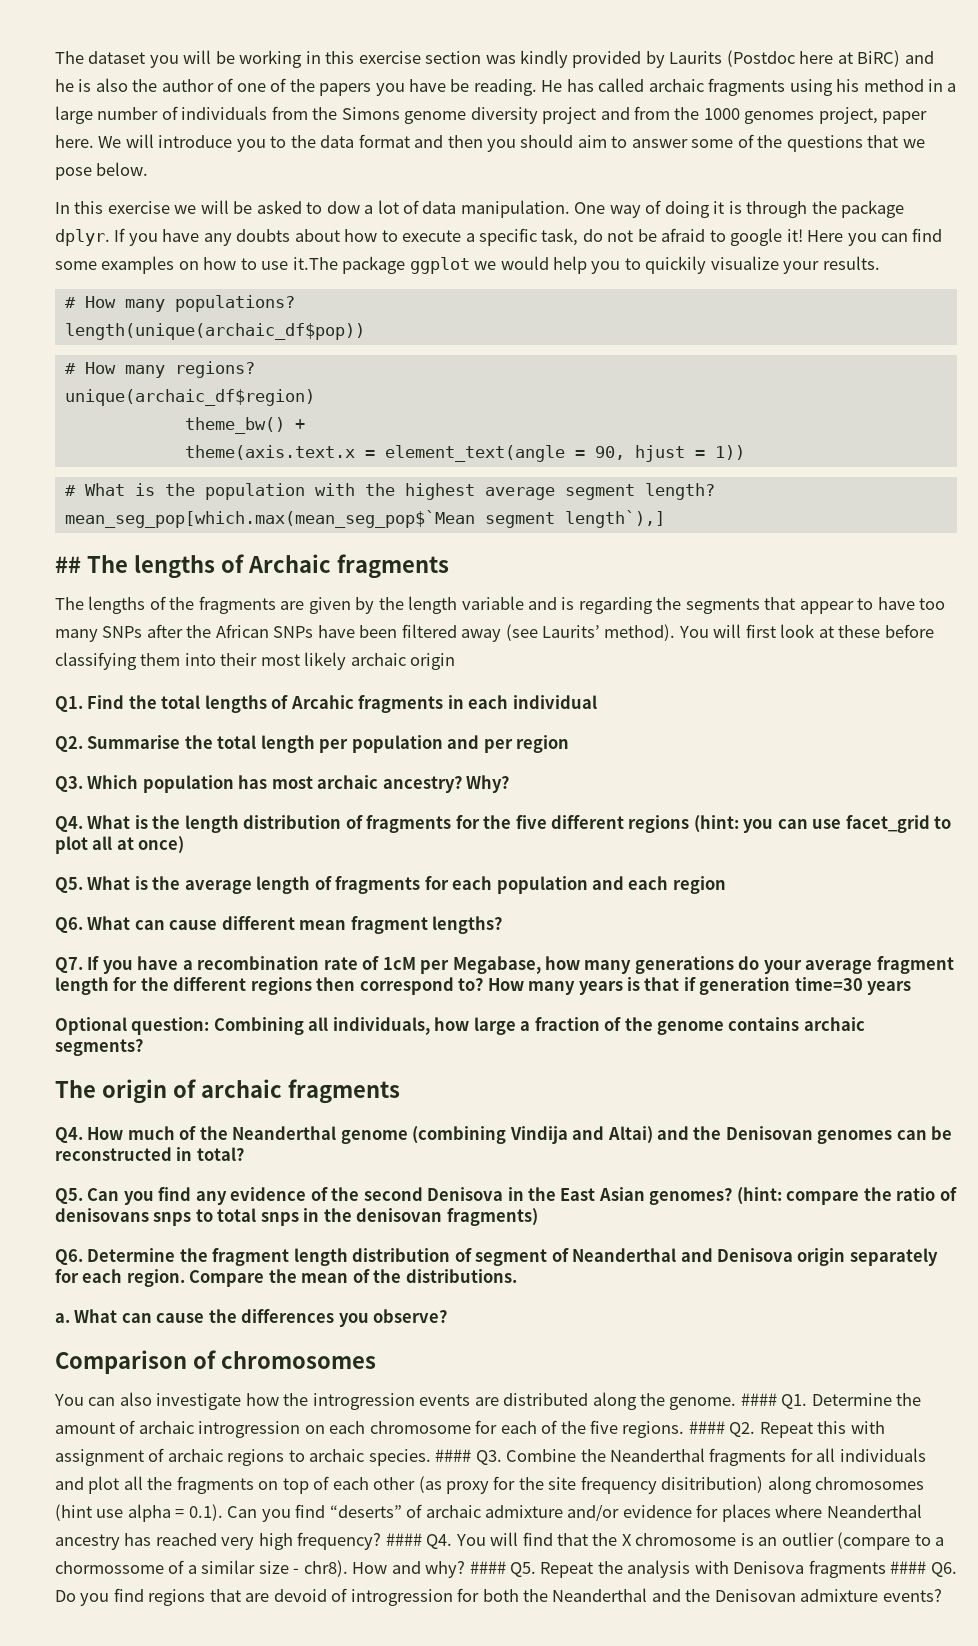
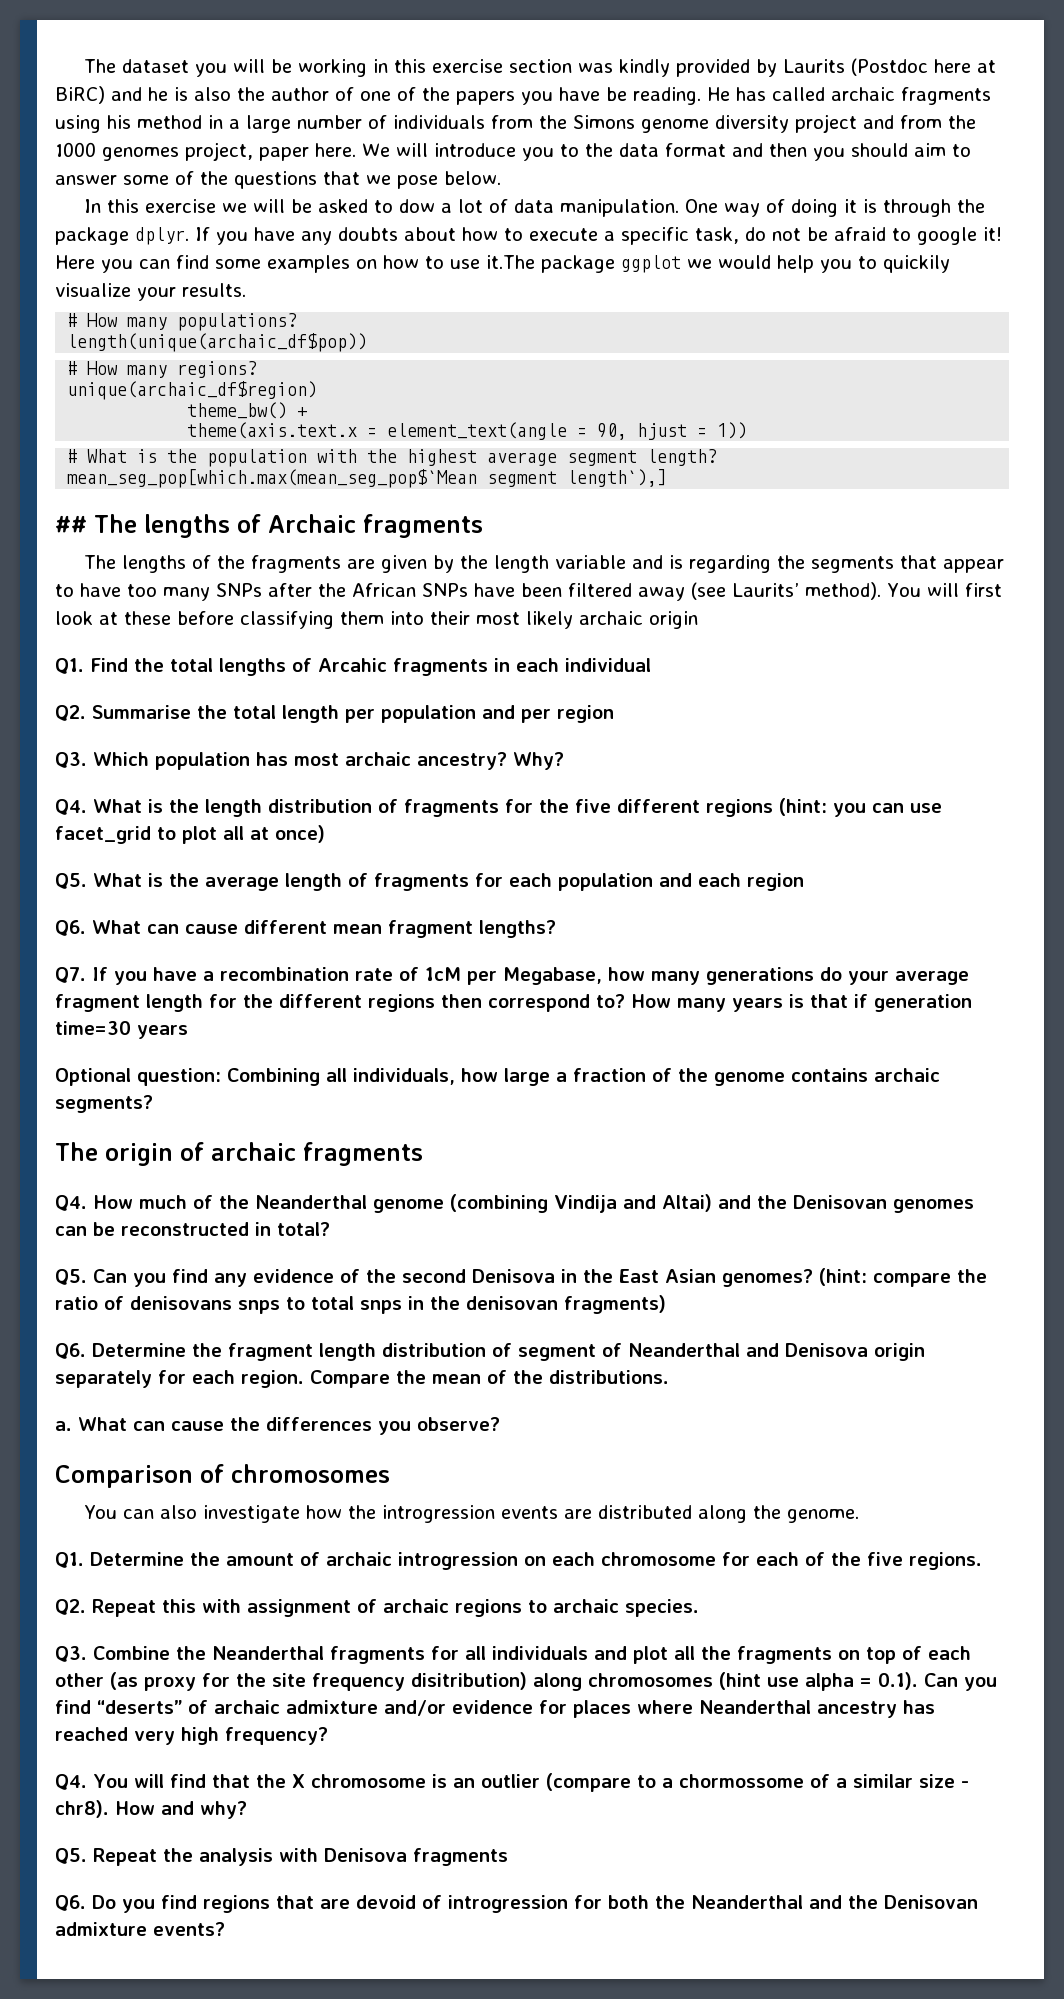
[740,1393,777,1406] #### -> (860, 1516) //
[688,1421,725,1434] #### -> (982, 1561) //
[435,1449,472,1462] #### -> (699, 1608) //
[385,1533,422,1546] #### -> (328, 1736) //
[469,1561,506,1574] #### -> (247, 1810) //
[890,1561,927,1574] #### -> (508, 1857) //

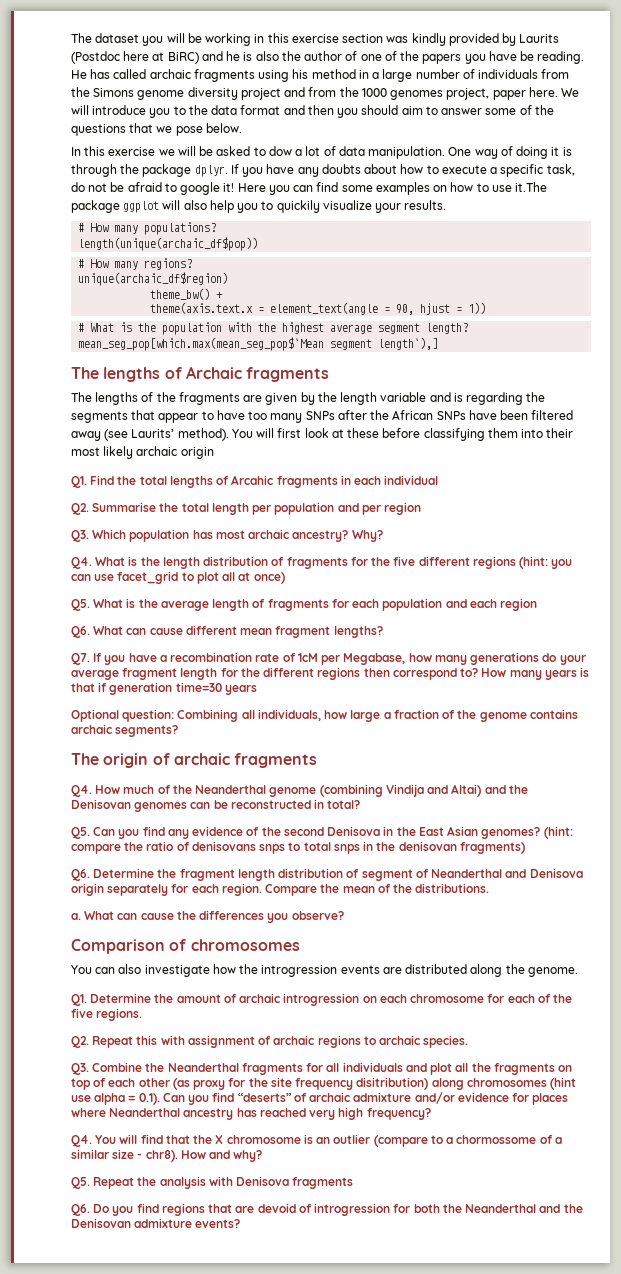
[686,255,771,269] we would -> [162,200,207,210] will also
[55,515,87,533] ## -> (439, 343) none

